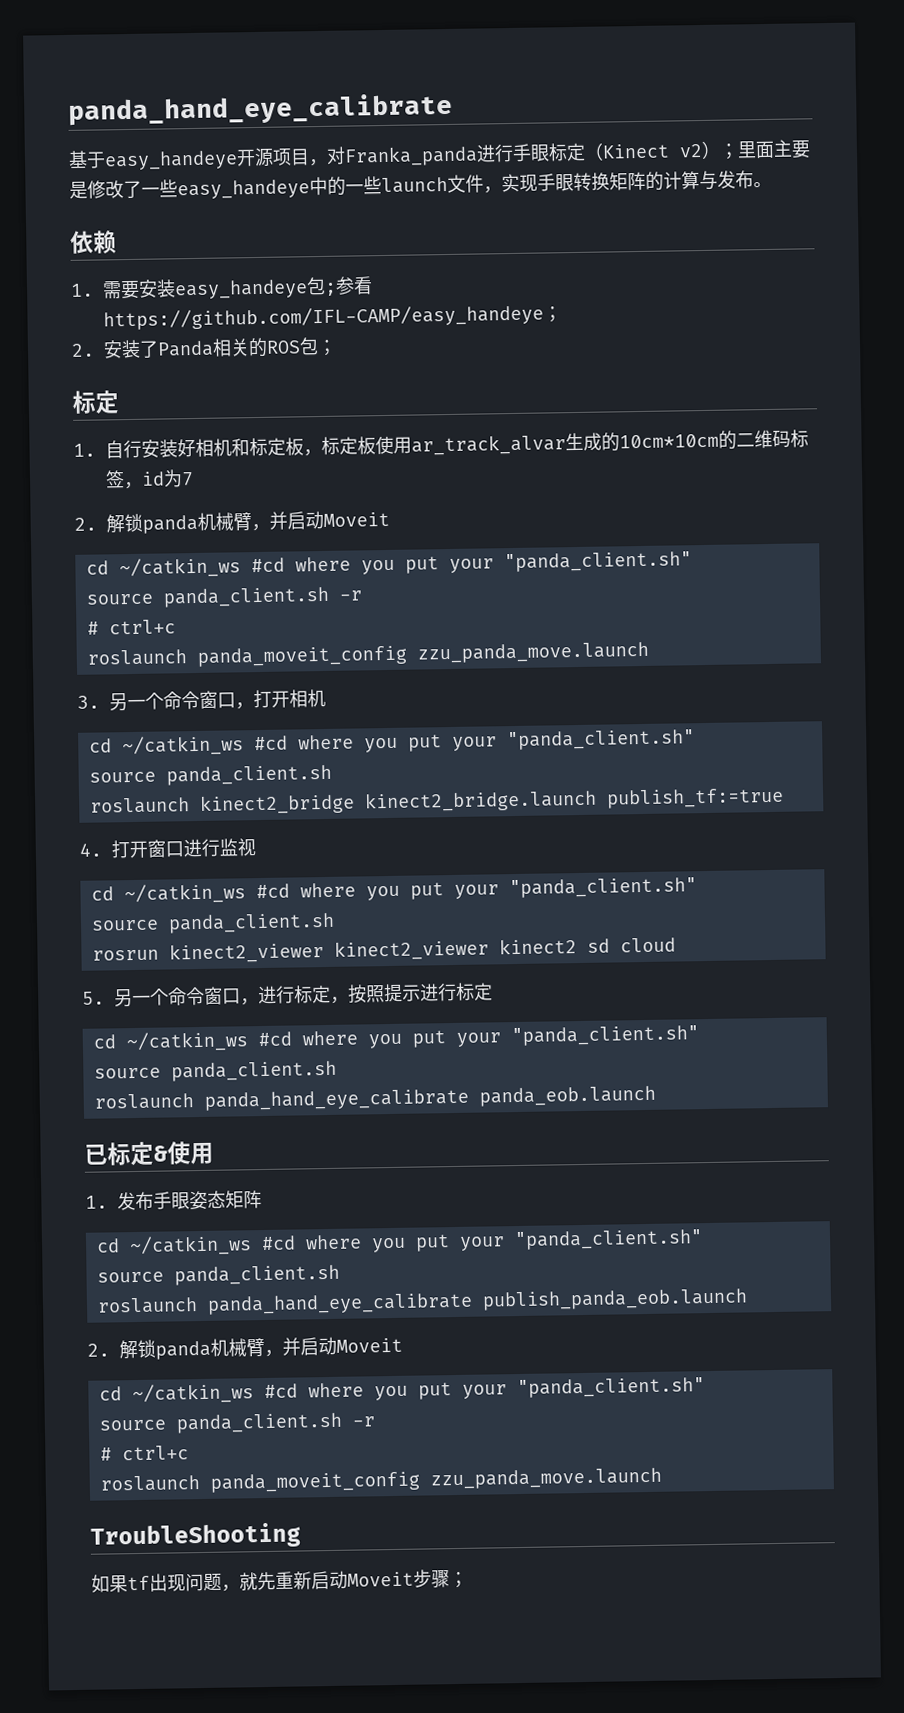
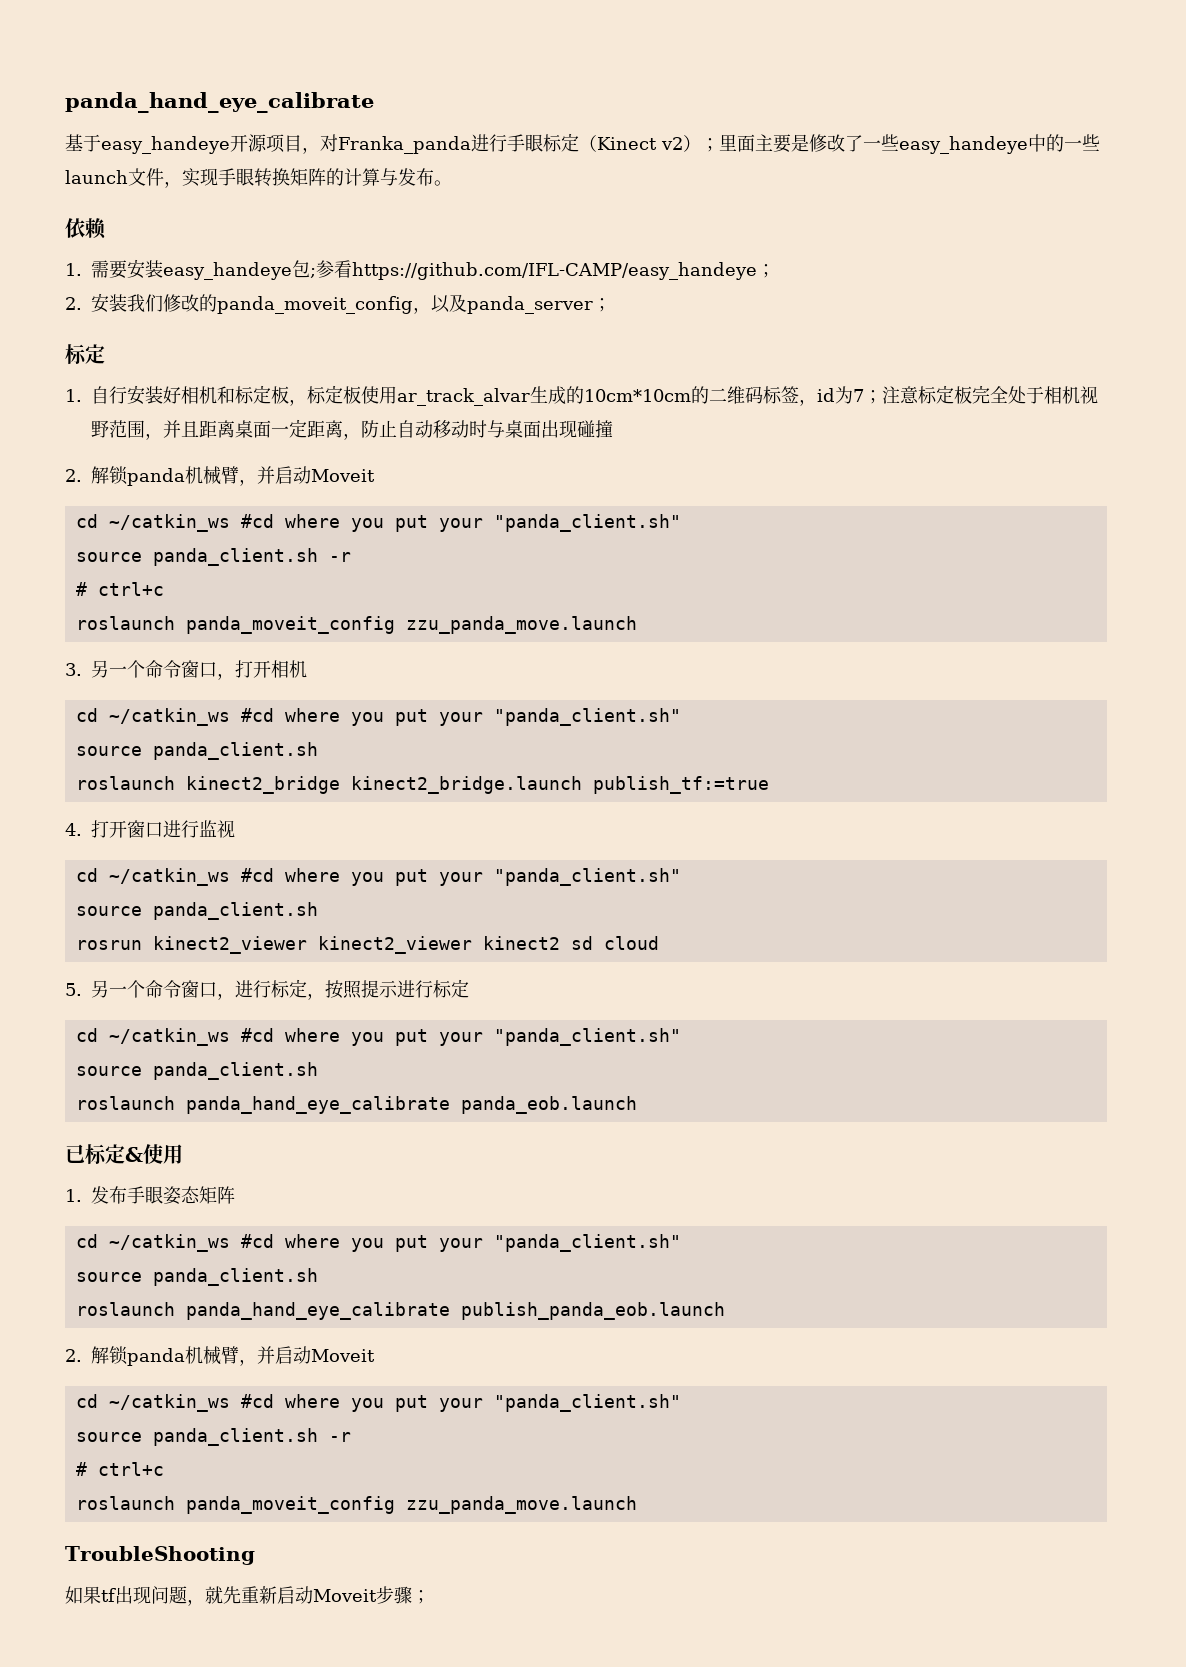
[138,337,319,358] 了Panda相关的ROS包 -> [127,294,593,314] 我们修改的panda_moveit_config，以及panda_server
(194, 479) none -> [864,385,1098,404] [91,419,613,440] ；注意标定板完全处于相机视野范围，并且距离桌面一定距离，防止自动移动时与桌面出现碰撞

